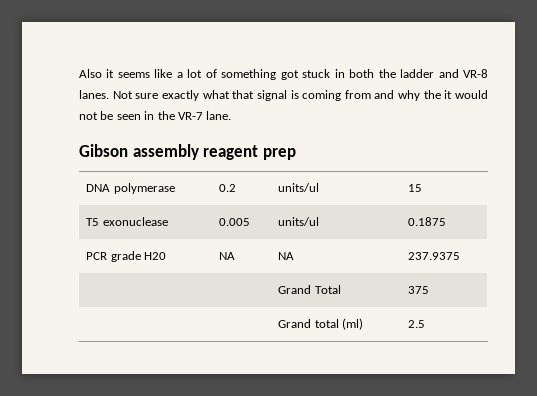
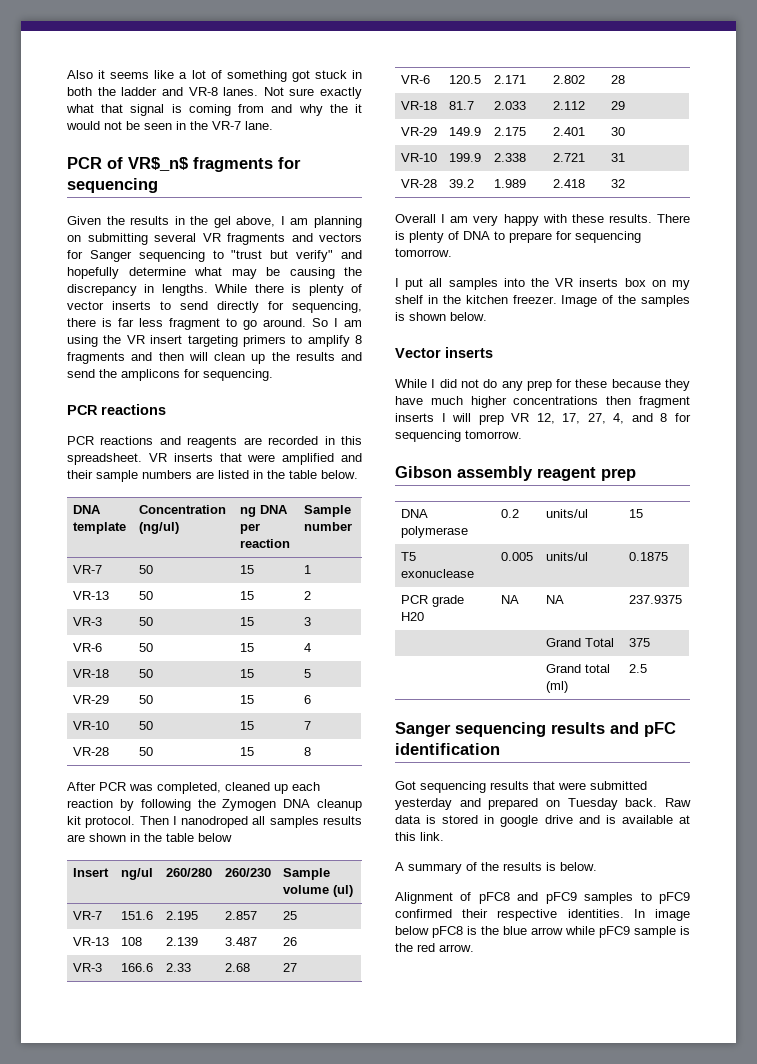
(232, 115) none -> [67,157,301,172] [67,178,158,193] [67,216,362,228] [67,233,362,245] [67,250,362,262] [67,267,362,279] [67,284,362,296] [67,301,362,313] [67,318,362,330] [67,335,362,347] [67,352,362,364] [67,369,273,381] [67,404,166,415] [67,436,362,448] [67,453,362,465] [67,470,358,482] [72,505,101,514] [72,522,126,534] [138,505,226,514] [138,522,179,534] [239,505,288,517] [239,523,260,534] [239,539,290,548] [303,505,351,517] [303,522,352,531] [72,565,102,574] [138,565,153,574] [239,565,254,574] [303,565,311,574] [72,591,109,600] [138,591,153,600] [239,591,254,600] [303,591,311,600] [72,617,102,626] [138,617,153,626] [239,617,254,626] [303,617,311,626] [72,643,102,652] [138,643,153,652] [239,643,254,652] [303,643,311,652] [72,669,109,678] [138,669,153,678] [239,669,254,678] [303,669,311,678] [72,695,109,704] [138,695,153,704] [239,695,254,704] [303,695,311,704] [72,721,109,730] [138,721,153,730] [239,721,254,730] [303,721,311,730] [72,747,109,756] [138,747,153,756] [239,747,254,756] [303,747,311,756] [67,782,320,794] [67,799,362,811] [67,816,362,828] [67,833,232,842] [72,868,109,877] [120,868,153,880] [165,868,212,877] [224,868,271,877] [282,868,330,880] [282,885,353,897] [72,911,102,920] [120,911,153,920] [165,911,198,920] [224,911,257,920] [282,911,297,920] [72,937,109,946] [120,937,142,946] [165,937,198,946] [224,937,257,946] [282,937,297,946] [72,963,102,972] [120,963,153,972] [165,963,191,972] [224,963,250,972] [282,963,297,972] [400,75,430,84] [448,75,481,84] [493,75,526,84] [552,75,585,84] [610,75,625,84] [400,101,437,110] [448,101,474,110] [493,101,526,110] [552,101,585,110] [610,101,625,110] [400,127,437,136] [448,127,481,136] [493,127,526,136] [552,127,585,136] [610,127,625,136] [400,153,437,162] [448,153,481,162] [493,153,526,162] [552,153,585,162] [610,153,625,162] [400,179,437,188] [448,179,474,188] [493,179,526,188] [552,179,585,188] [610,179,625,188] [395,214,690,226] [395,231,641,243] [395,248,452,257] [395,278,690,290] [395,295,690,307] [395,312,487,321] [395,347,493,358] [395,379,690,391] [395,396,690,408] [395,413,691,425] [395,430,522,442] // PCR of VR$_n$ fragments for sequencing // Given the results in the gel above, I am planning on submitting several VR fragments and vectors for Sanger sequencing to "trust but verify" and hopefully determine what may be causing the discrepancy in lengths. While there is plenty of vector inserts to send directly for sequencing, there is far less fragment to go around. So I am using the VR insert targeting primers to amplify 8 fragments and then will clean up the results and send the amplicons for sequencing. // PCR reactions // PCR reactions and reagents are recorded in this spreadsheet. VR inserts that were amplified and their sample numbers are listed in the table below. // DNA template | Concentration (ng/ul) | ng DNA per reaction | Sample number // VR-7 | 50 | 15 | 1 // VR-13 | 50 | 15 | 2 // VR-3 | 50 | 15 | 3 // VR-6 | 50 | 15 | 4 // VR-18 | 50 | 15 | 5 // VR-29 | 50 | 15 | 6 // VR-10 | 50 | 15 | 7 // VR-28 | 50 | 15 | 8 // After PCR was completed, cleaned up each reaction by following the Zymogen DNA cleanup kit protocol. Then I nanodroped all samples results are shown in the table below // Insert | ng/ul | 260/280 | 260/230 | Sample volume (ul) // VR-7 | 151.6 | 2.195 | 2.857 | 25 // VR-13 | 108 | 2.139 | 3.487 | 26 // VR-3 | 166.6 | 2.33 | 2.68 | 27 // VR-6 | 120.5 | 2.171 | 2.802 | 28 // VR-18 | 81.7 | 2.033 | 2.112 | 29 // VR-29 | 149.9 | 2.175 | 2.401 | 30 // VR-10 | 199.9 | 2.338 | 2.721 | 31 // VR-28 | 39.2 | 1.989 | 2.418 | 32 // Overall I am very happy with these results. There is plenty of DNA to prepare for sequencing tomorrow. // I put all samples into the VR inserts box on my shelf in the kitchen freezer. Image of the samples is shown below. // Vector inserts // While I did not do any prep for these because they have much higher concentrations then fragment inserts I will prep VR 12, 17, 27, 4, and 8 for sequencing tomorrow.
(426, 324) none -> [395,722,676,737] [395,743,500,755] [395,781,647,793] [395,798,691,810] [395,815,690,827] [395,832,444,841] [395,862,597,874] [395,892,690,904] [395,909,690,921] [395,926,690,938] [395,943,474,952] // Sanger sequencing results and pFC identification // Got sequencing results that were submitted yesterday and prepared on Tuesday back. Raw data is stored in google drive and is available at this link. // A summary of the results is below. // Alignment of pFC8 and pFC9 samples to pFC9 confirmed their respective identities. In image below pFC8 is the blue arrow while pFC9 sample is the red arrow.

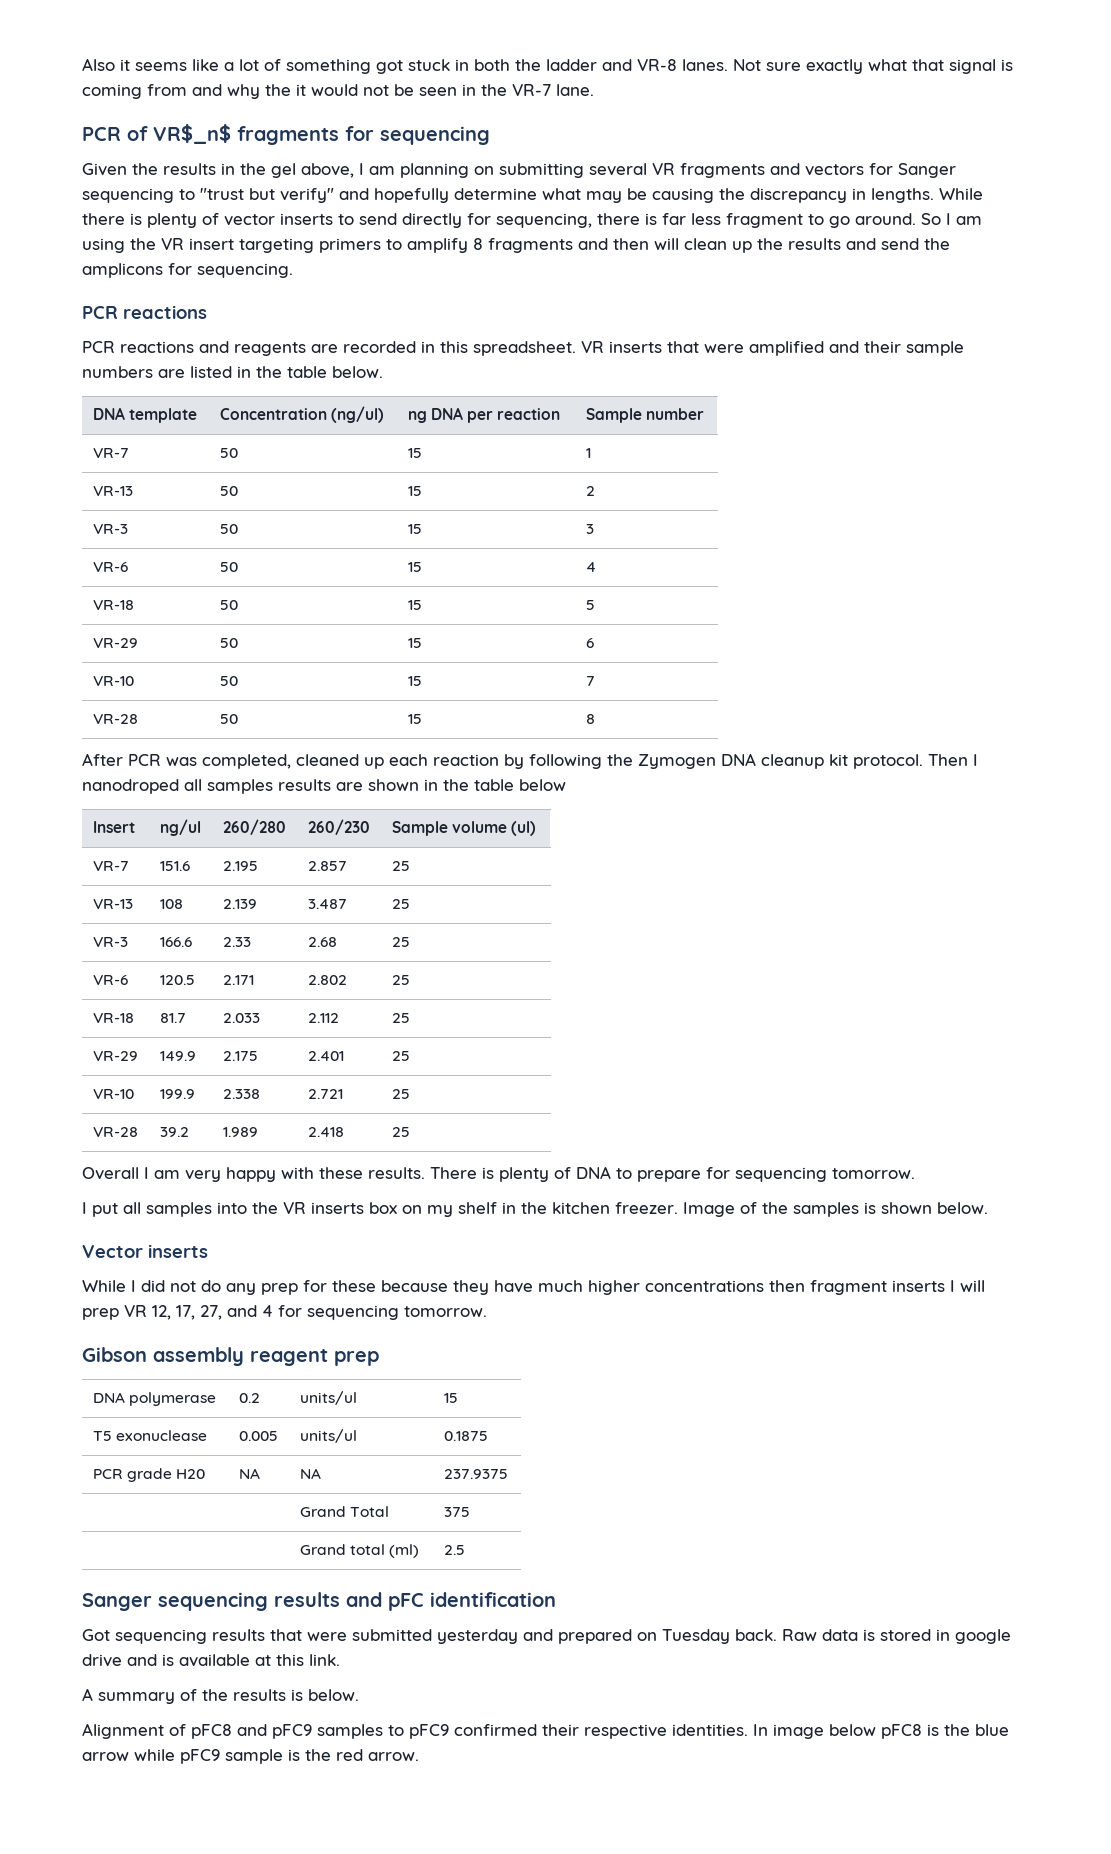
[282,937,297,946] 26 -> [391,899,410,909] 25
[282,963,297,972] 27 -> [391,937,410,947] 25
[610,75,625,84] 28 -> [391,975,410,985] 25
[610,101,625,110] 29 -> [391,1013,410,1023] 25
[610,127,625,136] 30 -> [391,1051,410,1061] 25
[610,153,625,162] 31 -> [391,1089,410,1099] 25
[610,179,625,188] 32 -> [391,1127,410,1137] 25
[613,413,668,424] 4, and 8 -> [227,1305,273,1317] and 4

